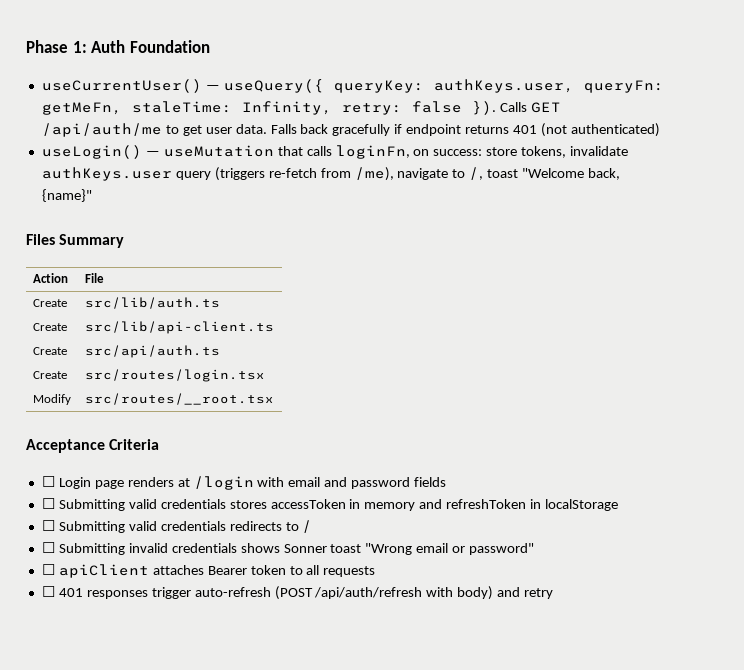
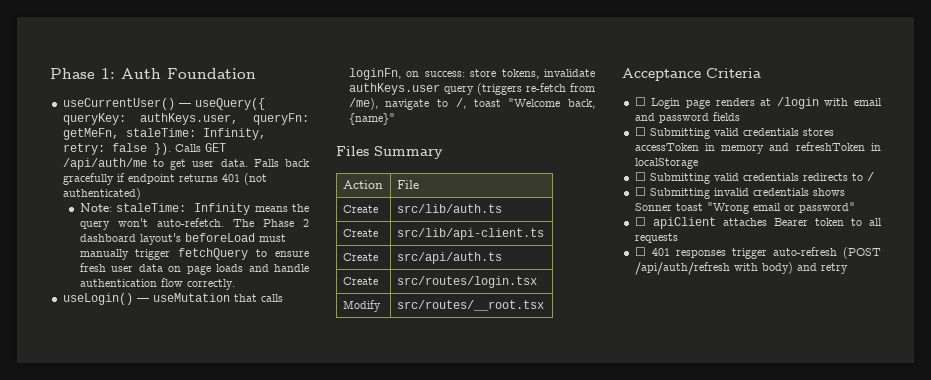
(660, 130) none -> [79,203,309,215] [79,218,309,230] [79,233,286,245] [79,248,309,260] [79,263,310,275] [79,278,235,290] // Note: staleTime: Infinity means the query won't auto-refetch. The Phase 2 dashboard layout's beforeLoad must manually trigger fetchQuery to ensure fresh user data on page loads and handle authentication flow correctly.

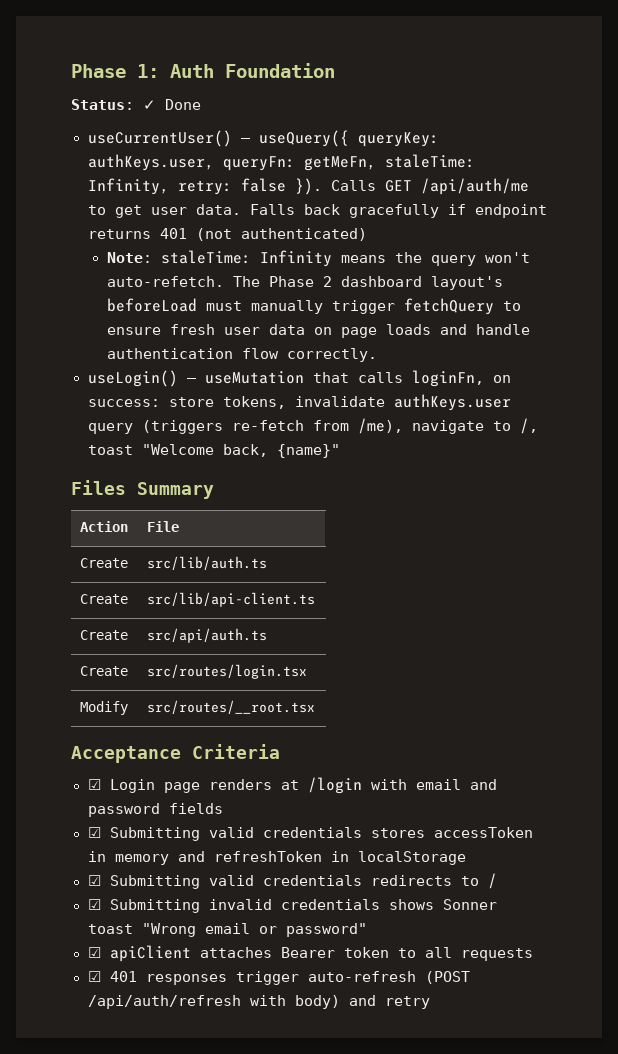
(256, 73) none -> [71,99,201,110] // Status: ✓ Done
[634,97,646,106] ☐ -> [87,779,101,790] ☑
[634,127,646,136] ☐ -> [87,827,101,838] ☑
[634,172,646,181] ☐ -> [87,875,101,886] ☑
[634,187,646,196] ☐ -> [87,899,101,910] ☑
[634,217,646,226] ☐ -> [87,947,101,958] ☑
[634,247,646,256] ☐ -> [87,971,101,982] ☑

